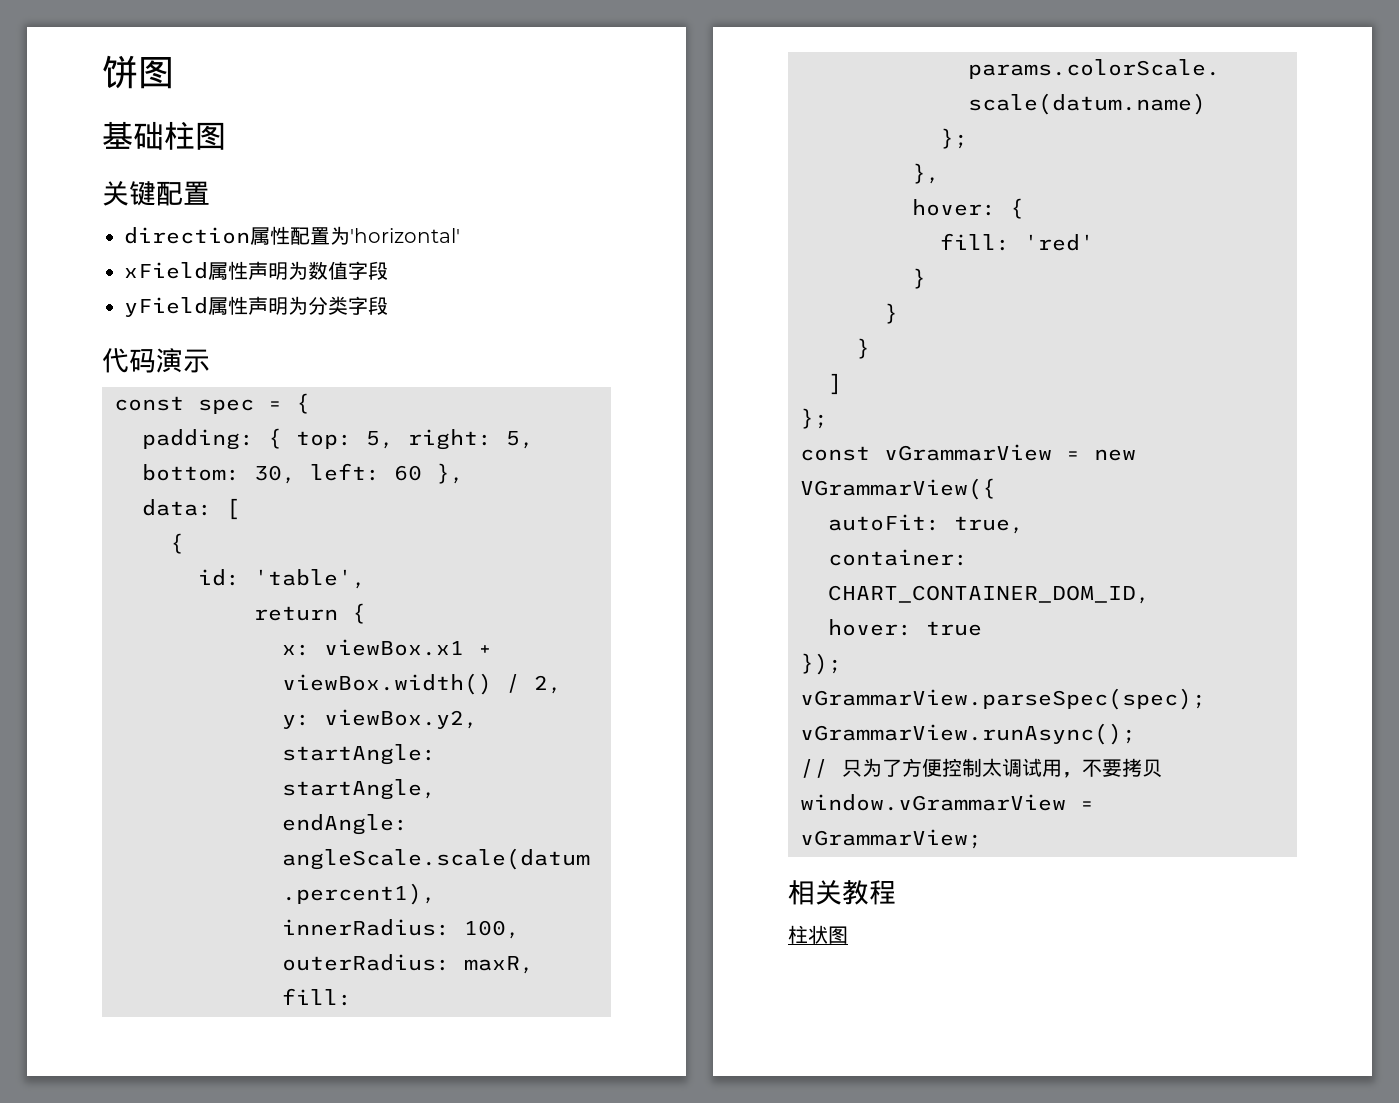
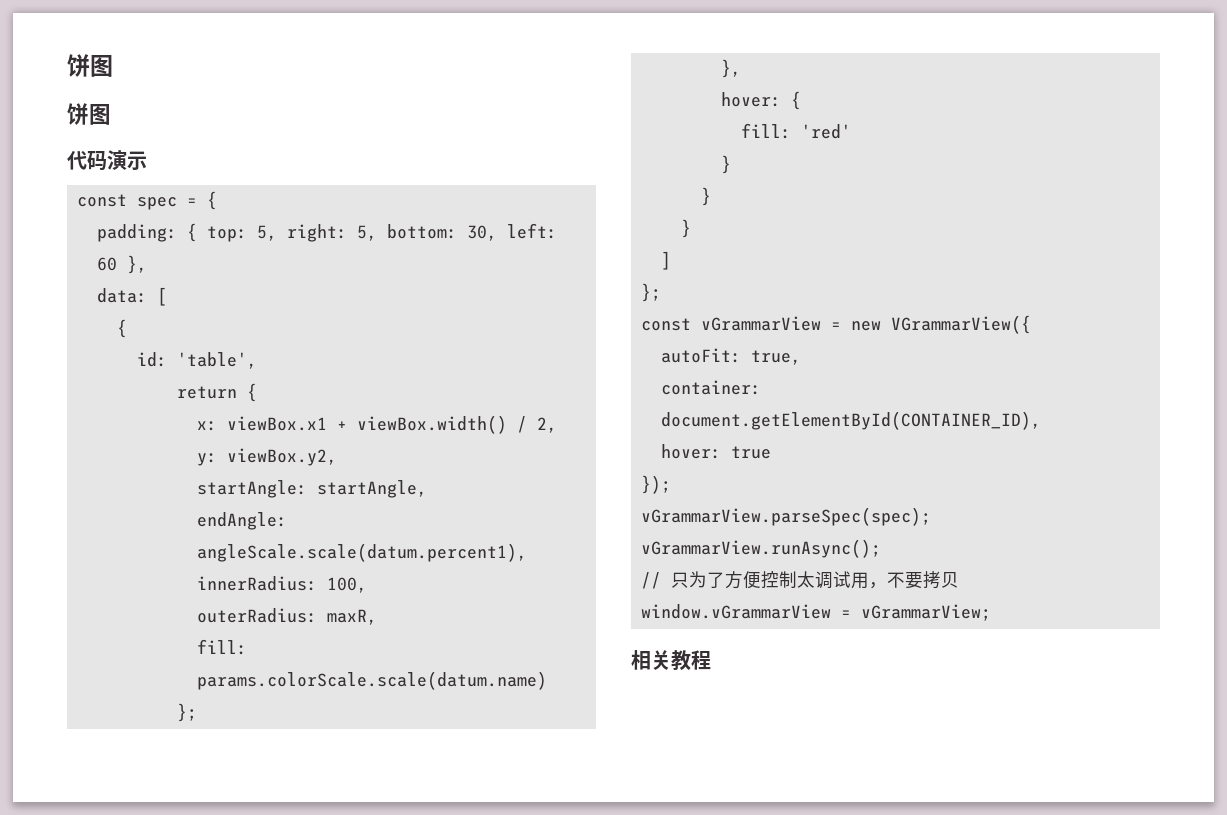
[102,55,174,89] [102,121,226,150] [102,181,210,206] [124,226,460,245] [124,261,388,280] [124,296,388,317] 饼图 // 基础柱图 // 关键配置 // direction属性配置为'horizontal' // xField属性声明为数值字段 // yField属性声明为分类字段 -> [67,54,113,77] [67,103,111,125] 饼图 // 饼图
[828,585,1150,604] CHART_CONTAINER_DOM_ID, -> [661,411,1042,430] document.getElementById(CONTAINER_ID),
[788,925,848,944] // 柱状图 -> (711, 660) none

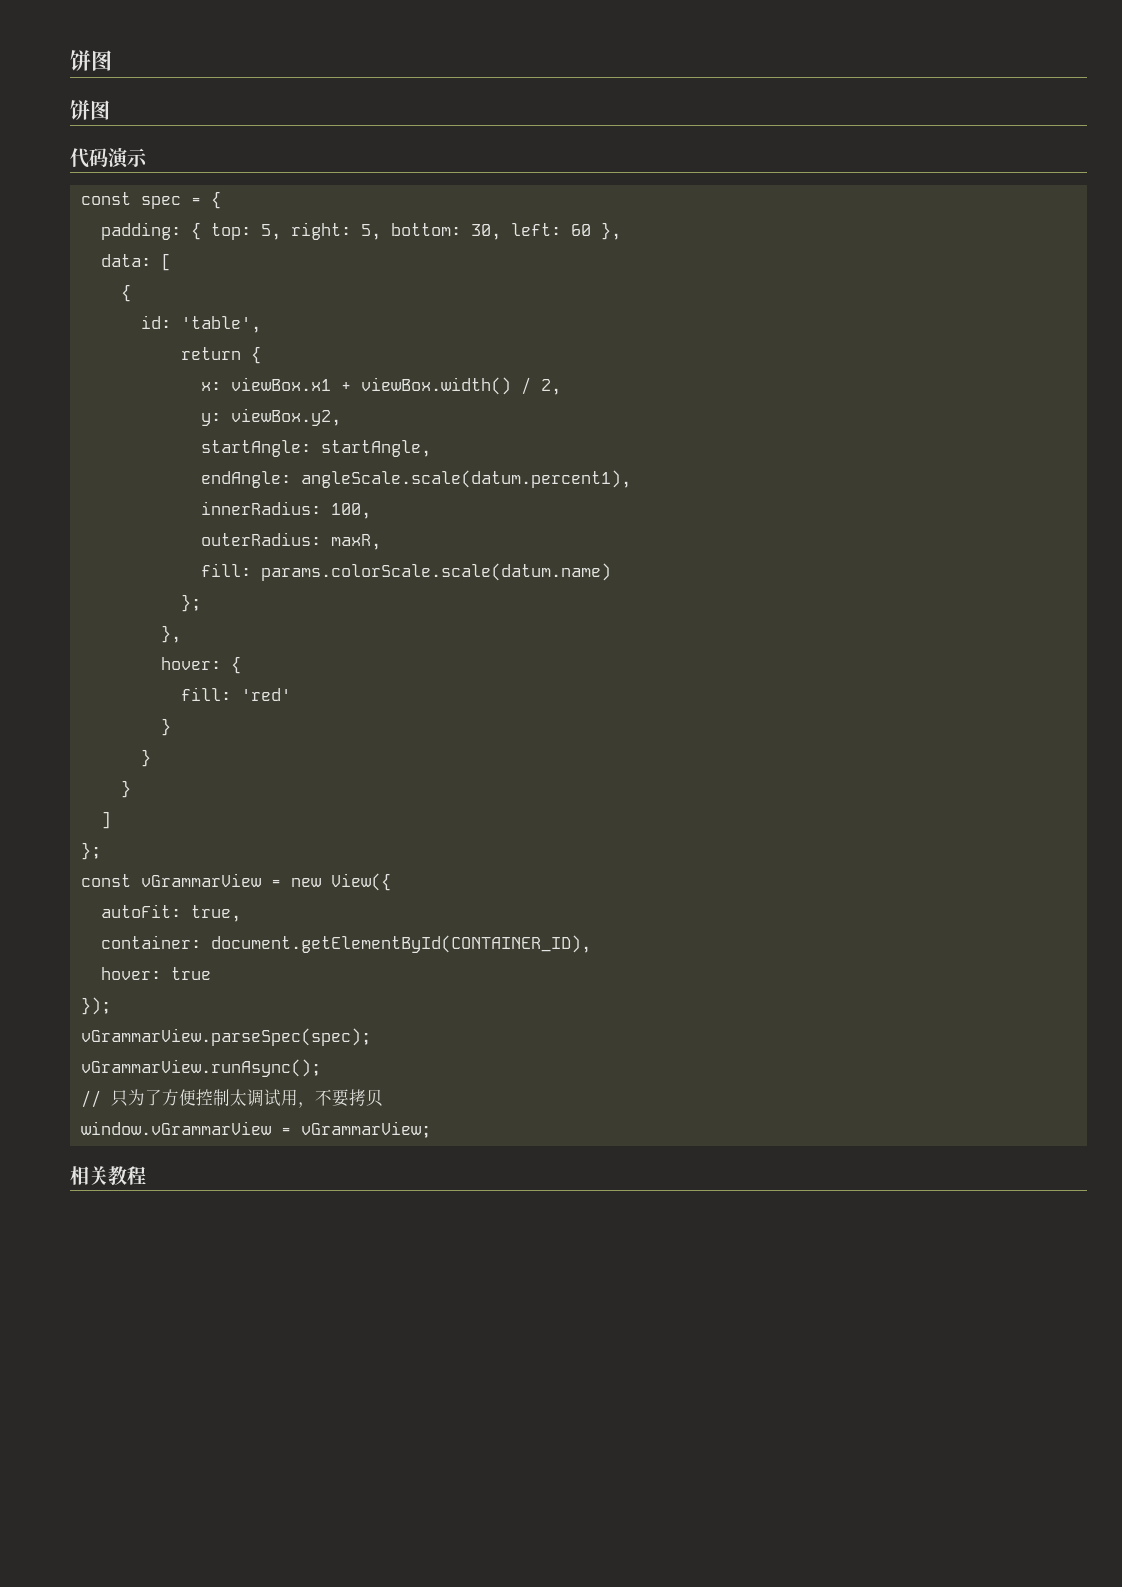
[891,315,1032,334] VGrammarView({ -> [330,873,391,891] View({

